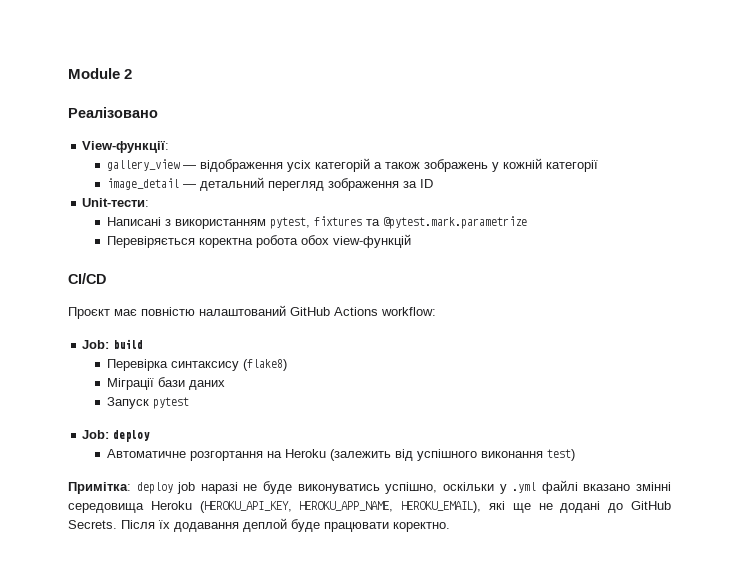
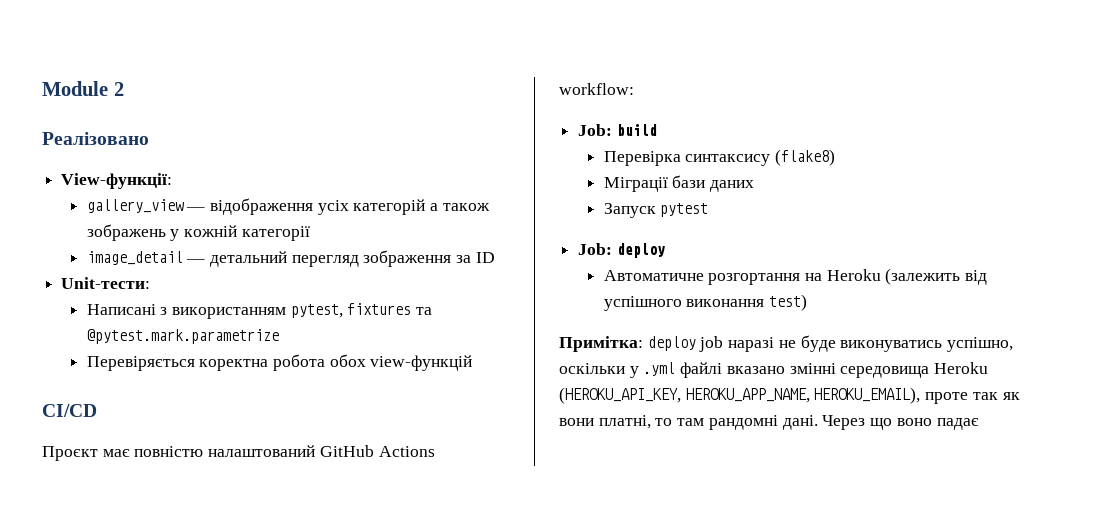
[489,501,671,513] [68,518,450,532] які ще не додані до GitHub Secrets. Після їх додавання деплой буде працювати коректно. -> [925,392,1020,404] [559,415,979,430] проте так як вони платні, то там рандомні дані. Через що воно падає

